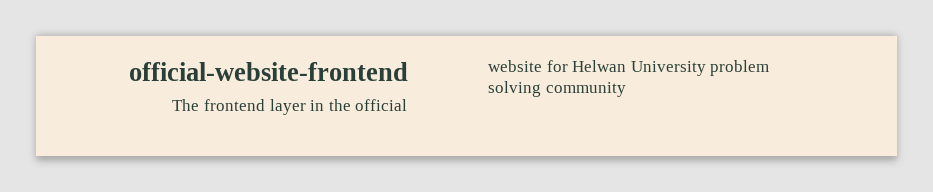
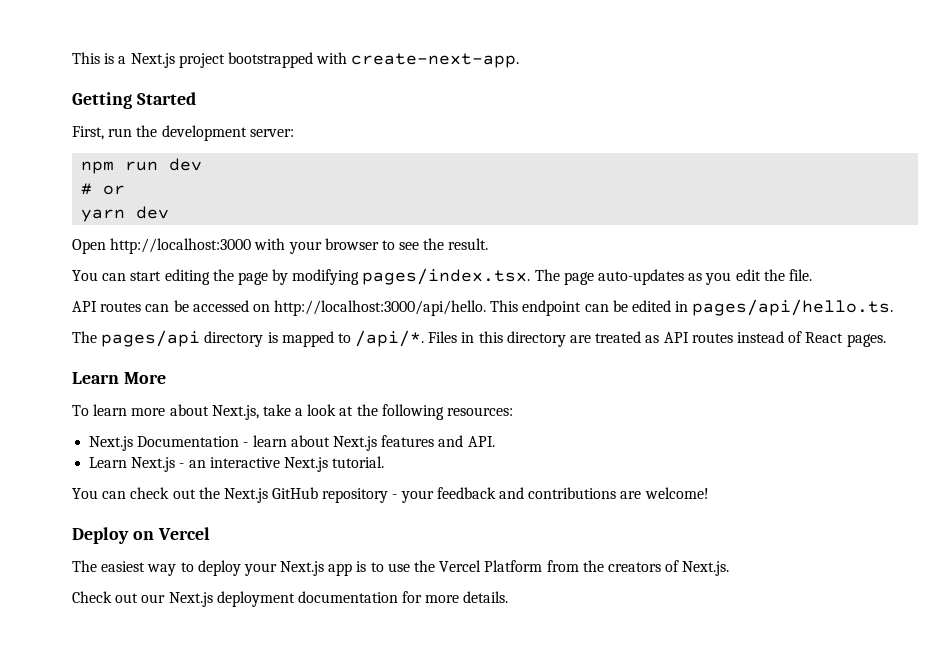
[129,62,408,81] [172,99,408,115] [488,60,770,76] [488,81,626,97] official-website-frontend // The frontend layer in the official website for Helwan University problem solving community -> [72,52,520,68] [72,92,196,109] [72,125,294,141] [81,158,203,174] [81,183,126,195] [81,206,170,222] [72,238,489,254] [72,268,812,285] [72,299,894,316] [72,330,886,347] [72,372,166,384] [72,404,514,420] [89,435,495,451] [89,456,385,472] [72,487,709,503] [72,527,210,544] [72,560,730,576] [72,591,509,607] This is a Next.js project bootstrapped with create-next-app. // Getting Started // First, run the development server: // npm run dev // # or // yarn dev // Open http://localhost:3000 with your browser to see the result. // You can start editing the page by modifying pages/index.tsx. The page auto-updates as you edit the file. // API routes can be accessed on http://localhost:3000/api/hello. This endpoint can be edited in pages/api/hello.ts. // The pages/api directory is mapped to /api/*. Files in this directory are treated as API routes instead of React pages. // Learn More // To learn more about Next.js, take a look at the following resources: // Next.js Documentation - learn about Next.js features and API. // Learn Next.js - an interactive Next.js tutorial. // You can check out the Next.js GitHub repository - your feedback and contributions are welcome! // Deploy on Vercel // The easiest way to deploy your Next.js app is to use the Vercel Platform from the creators of Next.js. // Check out our Next.js deployment documentation for more details.

